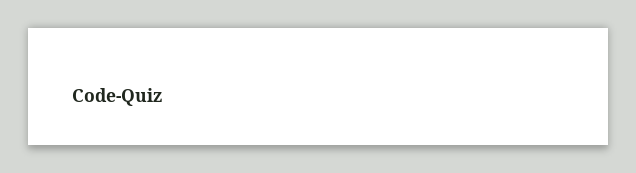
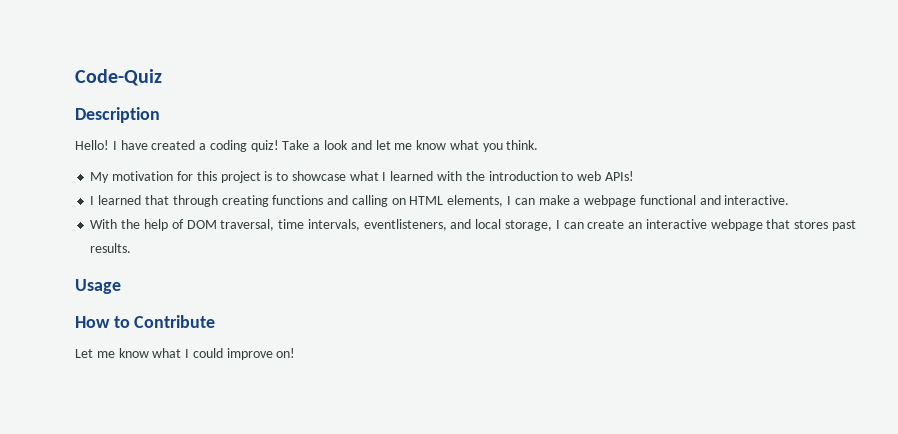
(162, 97) none -> [75,107,160,123] [75,140,539,152] [90,171,634,183] [90,195,790,207] [90,219,856,231] [90,243,132,253] [75,279,121,294] [75,315,216,328] [75,348,296,360] // Description // Hello! I have created a coding quiz! Take a look and let me know what you think. // My motivation for this project is to showcase what I learned with the introduction to web APIs! // I learned that through creating functions and calling on HTML elements, I can make a webpage functional and interactive. // With the help of DOM traversal, time intervals, eventlisteners, and local storage, I can create an interactive webpage that stores past results. // Usage // How to Contribute // Let me know what I could improve on!

